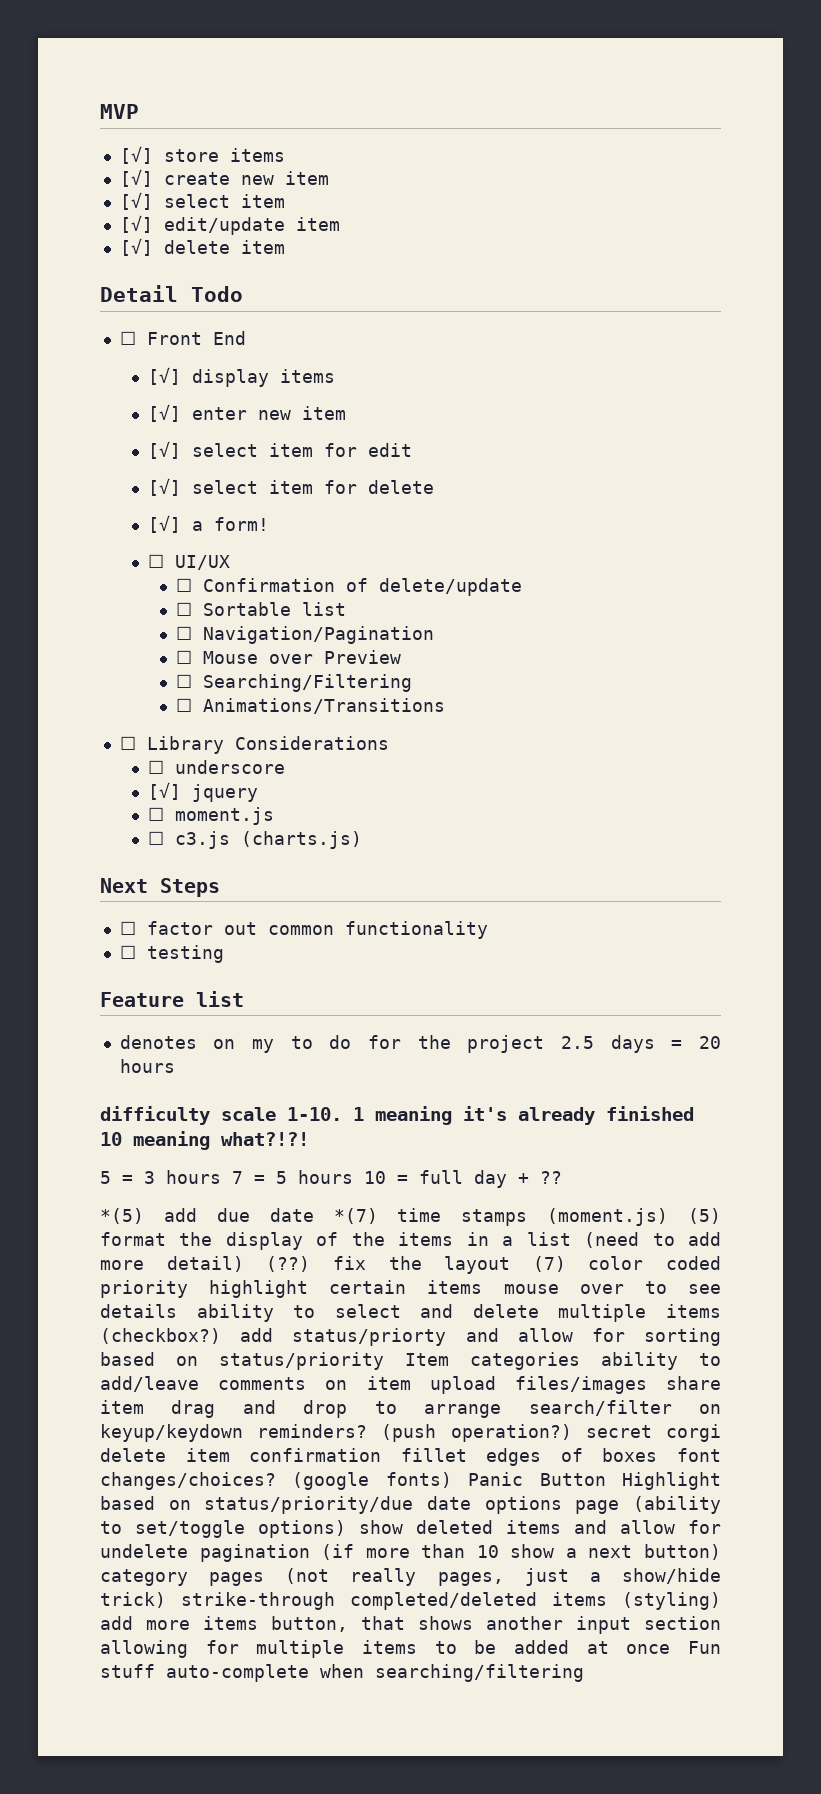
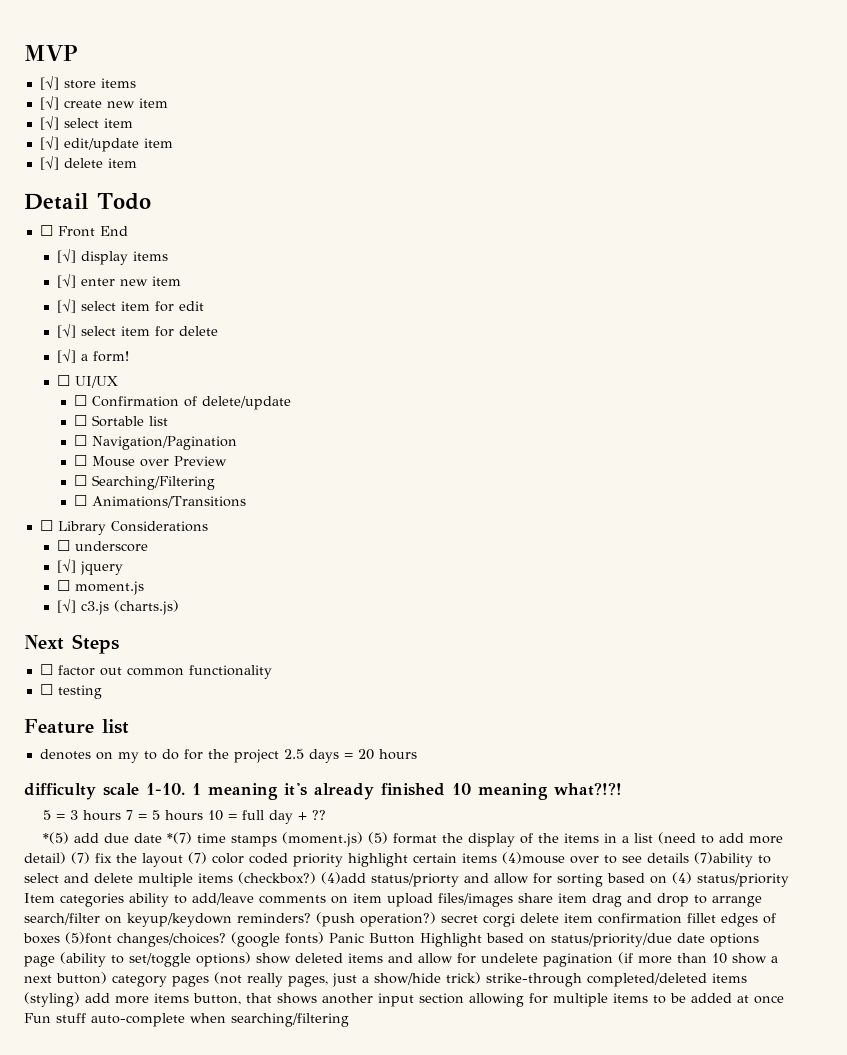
[148,831,165,845] ☐ -> [57,599,77,613] [√]
[266,1256,311,1272] (??) -> [71,852,90,864] (7)
[503,1284,559,1294] mouse -> [502,852,565,864] (4)mouse
[196,1304,274,1322] ability -> [694,852,753,867] (7)ability
[240,1328,274,1342] add -> [321,872,366,884] (4)add
(198, 1361) none -> [672,872,692,884] (4)
[676,1448,721,1462] font -> [65,932,112,944] (5)font

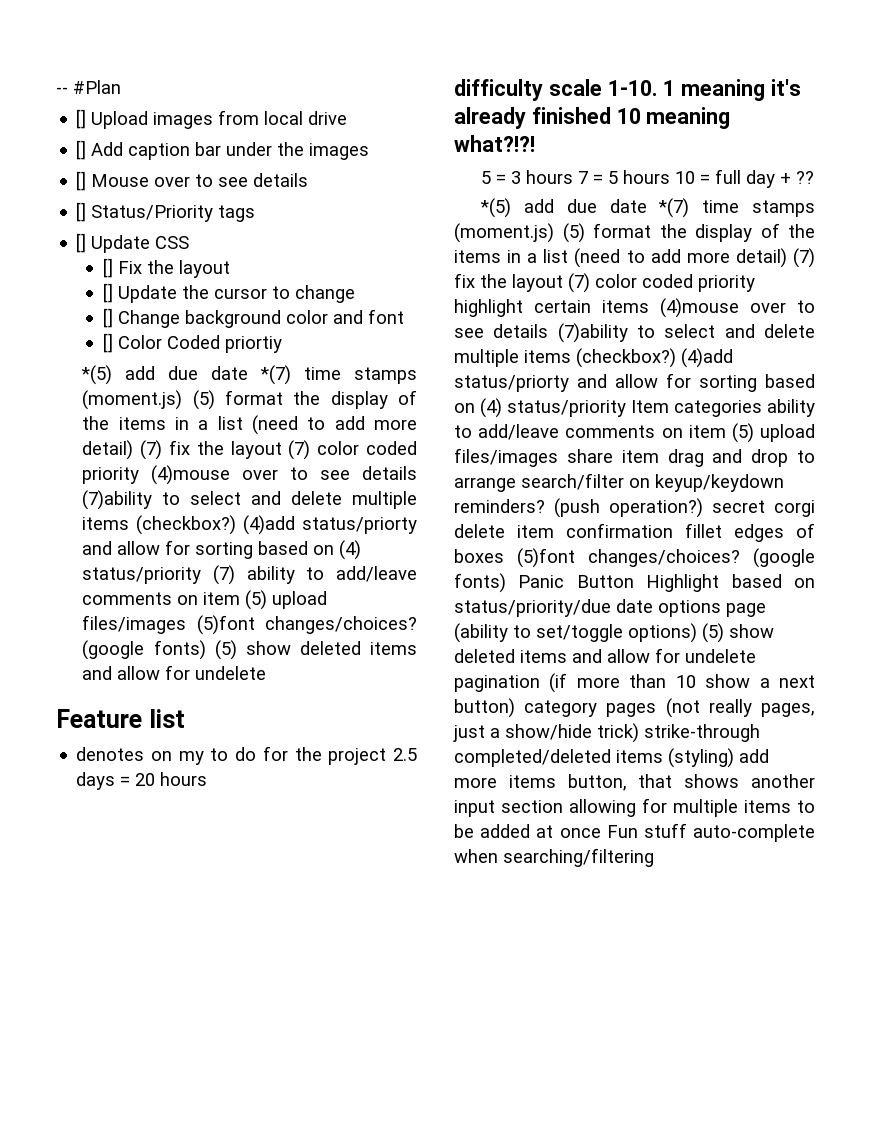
[24,45,77,61] [39,76,136,90] [39,96,168,110] [39,116,133,130] [39,136,173,152] [39,156,137,170] [24,193,151,210] [39,225,128,237] [57,249,169,265] [57,274,182,288] [57,299,205,313] [57,324,219,338] [57,349,130,363] [57,375,119,388] [74,395,292,410] [74,415,169,427] [74,435,238,450] [74,455,228,467] [74,475,216,490] [74,495,247,508] [39,520,208,535] [57,540,149,552] [57,559,124,575] [57,580,145,595] [57,599,180,615] [24,634,119,654] [39,664,272,679] [39,684,102,699] MVP // [√] store items // [√] create new item // [√] select item // [√] edit/update item // [√] delete item // Detail Todo // ☐ Front End // [√] display items // [√] enter new item // [√] select item for edit // [√] select item for delete // [√] a form! // ☐ UI/UX // ☐ Confirmation of delete/update // ☐ Sortable list // ☐ Navigation/Pagination // ☐ Mouse over Preview // ☐ Searching/Filtering // ☐ Animations/Transitions // ☐ Library Considerations // ☐ underscore // [√] jquery // ☐ moment.js // [√] c3.js (charts.js) // Next Steps // ☐ factor out common functionality // ☐ testing -> [56,80,121,94] [76,109,348,129] [76,140,370,160] [76,171,309,191] [76,202,256,222] [76,233,190,253] [102,258,230,278] [102,283,355,303] [102,308,404,328] [102,333,282,353] [81,365,418,385] [82,390,417,410] [82,415,417,435] [82,440,417,460] [82,465,418,485] [82,490,417,510] [82,515,417,535] [82,540,362,560] [82,565,417,585] [82,590,328,610] [82,615,417,635] [82,640,417,660] [82,665,267,680] -- #Plan // [] Upload images from local drive // [] Add caption bar under the images // [] Mouse over to see details // [] Status/Priority tags // [] Update CSS // [] Fix the layout // [] Update the cursor to change // [] Change background color and font // [] Color Coded priortiy // *(5) add due date *(7) time stamps (moment.js) (5) format the display of the items in a list (need to add more detail) (7) fix the layout (7) color coded priority (4)mouse over to see details (7)ability to select and delete multiple items (checkbox?) (4)add status/priorty and allow for sorting based on (4) status/priority (7) ability to add/leave comments on item (5) upload files/images (5)font changes/choices? (google fonts) (5) show deleted items and allow for undelete
(382, 898) none -> [731,423,754,443] (5)
(251, 959) none -> [702,623,724,643] (5)

